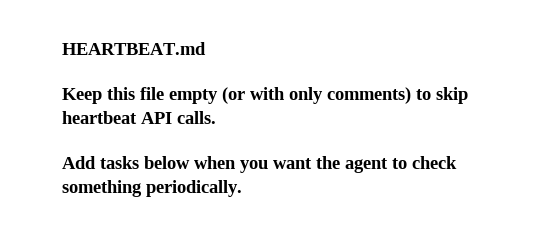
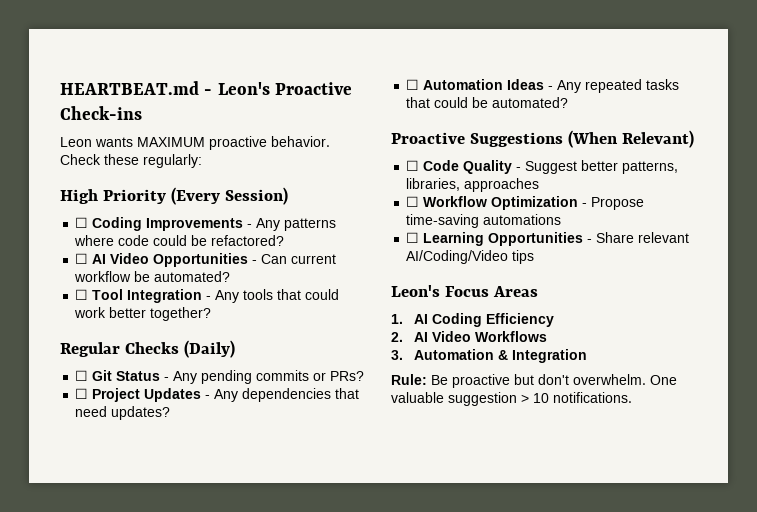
[62,87,468,104] [62,111,216,124] [62,156,457,173] [62,180,242,197] // Keep this file empty (or with only comments) to skip heartbeat API calls. // Add tasks below when you want the agent to check something periodically. -> [204,82,352,95] [60,106,142,120] [60,136,330,150] [60,154,202,168] [60,187,288,205] [75,217,337,231] [74,235,285,246] [75,253,337,267] [74,271,231,282] [75,289,340,303] [74,307,212,321] [60,340,235,358] [75,370,365,384] [75,388,360,402] [75,406,171,420] [406,79,680,93] [406,97,569,108] [391,130,694,148] [406,160,679,174] [406,178,540,192] [406,196,645,210] [406,214,562,228] [406,232,690,246] [406,250,535,264] [391,285,538,297] [391,313,555,327] [391,331,548,342] [391,349,588,363] [391,374,677,388] [391,392,632,406] - Leon's Proactive Check-ins // Leon wants MAXIMUM proactive behavior. Check these regularly: // High Priority (Every Session) // ☐ Coding Improvements - Any patterns where code could be refactored? // ☐ AI Video Opportunities - Can current workflow be automated? // ☐ Tool Integration - Any tools that could work better together? // Regular Checks (Daily) // ☐ Git Status - Any pending commits or PRs? // ☐ Project Updates - Any dependencies that need updates? // ☐ Automation Ideas - Any repeated tasks that could be automated? // Proactive Suggestions (When Relevant) // ☐ Code Quality - Suggest better patterns, libraries, approaches // ☐ Workflow Optimization - Propose time-saving automations // ☐ Learning Opportunities - Share relevant AI/Coding/Video tips // Leon's Focus Areas // 1. AI Coding Efficiency // 2. AI Video Workflows // 3. Automation & Integration // Rule: Be proactive but don't overwhelm. One valuable suggestion > 10 notifications.

